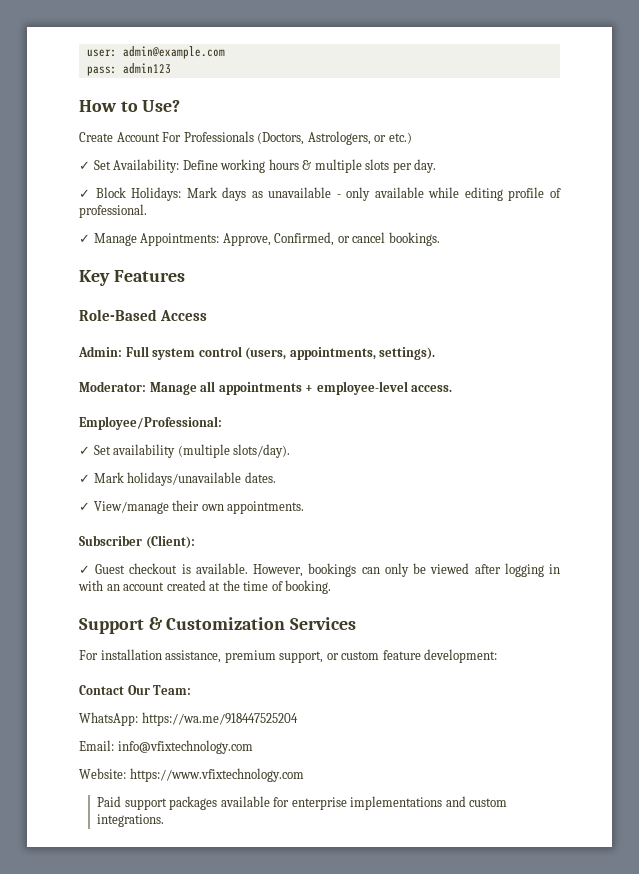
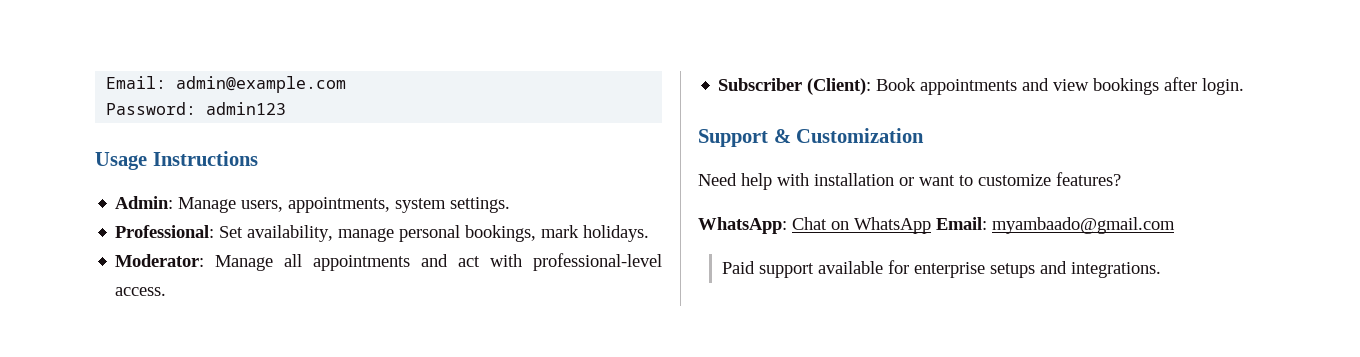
[86,49,117,57] user: -> [106,76,167,89] Email:
[86,66,117,76] pass: -> [106,102,197,115] Password:
[79,100,181,112] [79,131,412,145] [79,159,437,173] [79,187,561,201] [79,204,147,218] [79,232,440,246] [79,270,185,286] [79,309,208,321] [78,346,436,360] [79,381,453,395] [79,416,222,430] [79,444,291,458] [79,472,276,486] [79,500,305,514] [79,535,195,549] [79,563,560,577] [78,580,332,594] [79,617,357,634] [79,649,498,663] [79,685,192,695] [79,712,298,726] [79,740,253,754] [79,768,304,782] How to Use? // Create Account For Professionals (Doctors, Astrologers, or etc.) // ✓ Set Availability: Define working hours & multiple slots per day. // ✓ Block Holidays: Mark days as unavailable - only available while editing profile of professional. // ✓ Manage Appointments: Approve, Confirmed, or cancel bookings. // Key Features // Role-Based Access // Admin: Full system control (users, appointments, settings). // Moderator: Manage all appointments + employee-level access. // Employee/Professional: // ✓ Set availability (multiple slots/day). // ✓ Mark holidays/unavailable dates. // ✓ View/manage their own appointments. // Subscriber (Client): // ✓ Guest checkout is available. However, bookings can only be viewed after logging in with an account created at the time of booking. // Support & Customization Services // For installation assistance, premium support, or custom feature development: // Contact Our Team: // WhatsApp: https://wa.me/918447525204 // Email: info@vfixtechnology.com // Website: https://www.vfixtechnology.com -> [95,151,258,170] [115,196,511,213] [115,225,650,242] [115,253,662,271] [115,287,167,296] [718,77,1245,95] [698,128,925,147] [698,172,1121,190] [698,217,1175,234] Usage Instructions // Admin: Manage users, appointments, system settings. // Professional: Set availability, manage personal bookings, mark holidays. // Moderator: Manage all appointments and act with professional-level access. // Subscriber (Client): Book appointments and view bookings after login. // Support & Customization // Need help with installation or want to customize features? // WhatsApp: Chat on WhatsApp Email: myambaado@gmail.com
[169,796,218,810] packages -> (814, 270) none
[350,796,508,810] implementations and custom -> [989,261,1067,278] setups and

